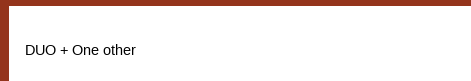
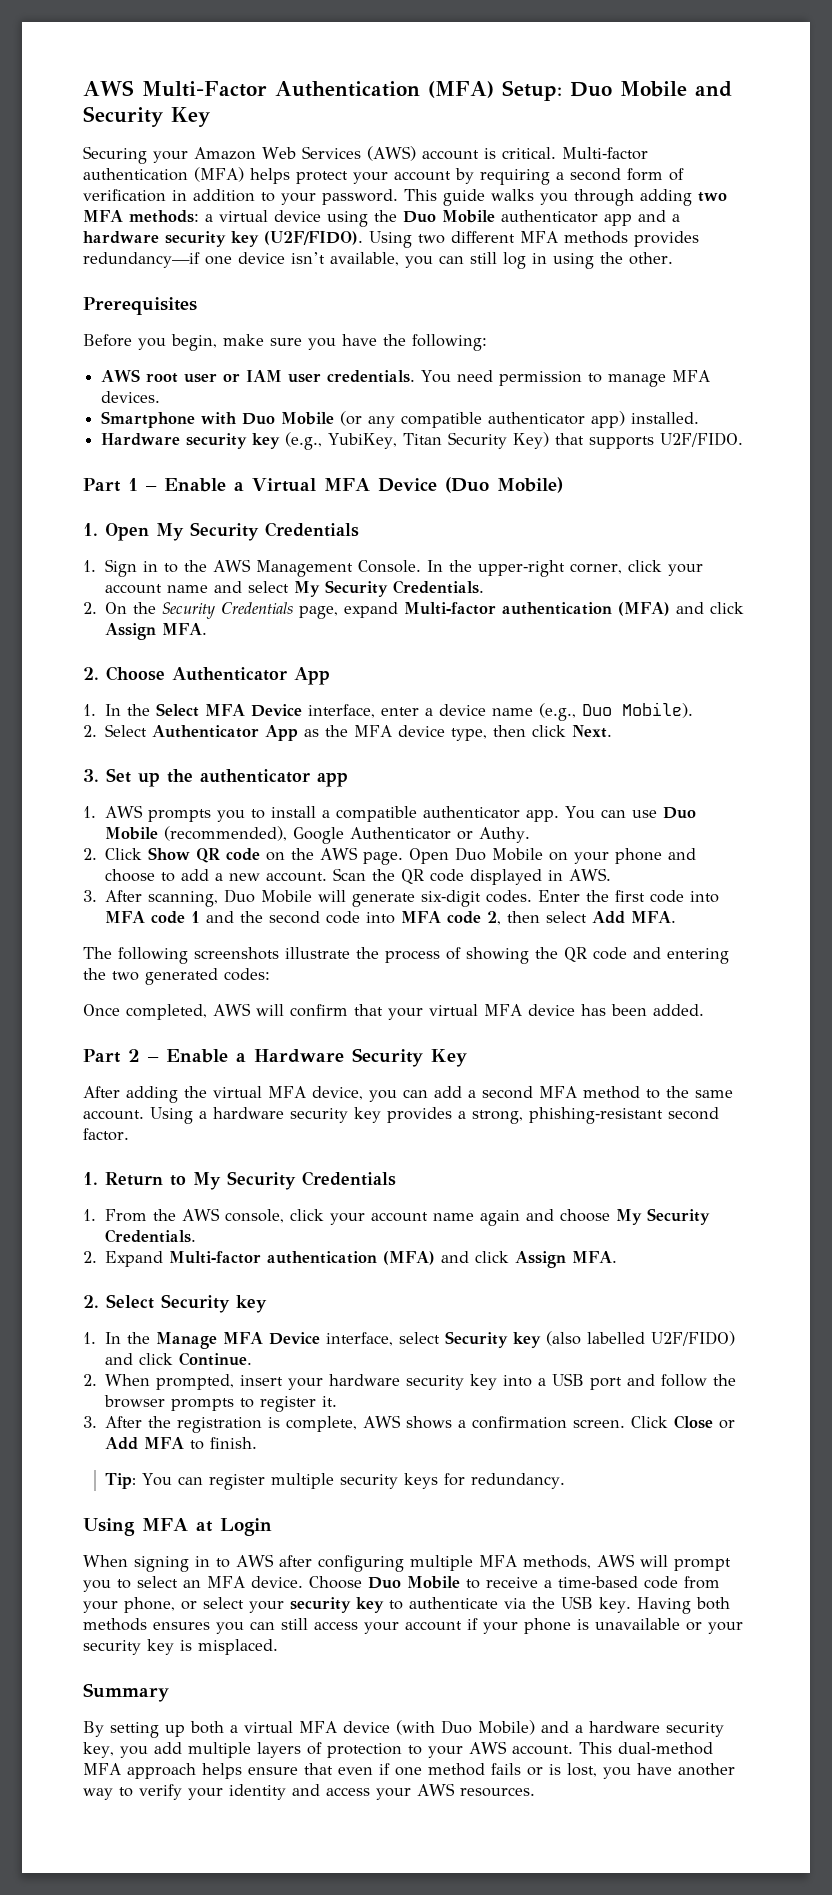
[25,44,136,55] DUO + One other -> [83,80,732,101] [83,106,210,127] [83,146,648,164] [83,167,684,185] [83,189,727,206] [83,210,680,227] [83,231,699,248] [83,252,673,269] [83,297,197,315] [83,334,487,351] [101,369,711,387] [101,391,161,403] [101,411,700,428] [101,432,744,450] [83,477,563,493] [83,522,359,541] [83,559,704,577] [105,580,485,597] [83,602,745,619] [105,623,208,640] [83,666,330,685] [83,702,694,721] [83,724,613,741] [83,768,348,787] [83,805,697,822] [105,826,531,844] [83,847,697,865] [105,868,612,885] [83,889,720,907] [105,911,677,925] [83,947,729,964] [83,968,270,985] [83,1003,704,1020] [83,1048,467,1067] [83,1086,733,1103] [83,1107,719,1124] [83,1128,129,1141] [83,1171,396,1190] [83,1208,711,1226] [105,1229,197,1243] [83,1251,618,1268] [83,1294,267,1313] [83,1331,736,1349] [105,1352,253,1366] [83,1373,737,1390] [104,1395,338,1412] [83,1415,736,1433] [105,1437,258,1450] [105,1473,566,1490] [83,1518,272,1536] [83,1554,731,1572] [83,1576,720,1592] [83,1596,730,1614] [83,1618,743,1634] [83,1639,278,1655] [83,1683,169,1702] [83,1720,724,1738] [83,1741,713,1758] [83,1763,735,1779] [83,1783,535,1800] AWS Multi-Factor Authentication (MFA) Setup: Duo Mobile and Security Key // Securing your Amazon Web Services (AWS) account is critical. Multi‑factor authentication (MFA) helps protect your account by requiring a second form of verification in addition to your password. This guide walks you through adding two MFA methods: a virtual device using the Duo Mobile authenticator app and a hardware security key (U2F/FIDO). Using two different MFA methods provides redundancy—if one device isn’t available, you can still log in using the other. // Prerequisites // Before you begin, make sure you have the following: // AWS root user or IAM user credentials. You need permission to manage MFA devices. // Smartphone with Duo Mobile (or any compatible authenticator app) installed. // Hardware security key (e.g., YubiKey, Titan Security Key) that supports U2F/FIDO. // Part 1 – Enable a Virtual MFA Device (Duo Mobile) // 1. Open My Security Credentials // 1. Sign in to the AWS Management Console. In the upper‑right corner, click your account name and select My Security Credentials. // 2. On the Security Credentials page, expand Multi‑factor authentication (MFA) and click Assign MFA. // 2. Choose Authenticator App // 1. In the Select MFA Device interface, enter a device name (e.g., Duo Mobile). // 2. Select Authenticator App as the MFA device type, then click Next. // 3. Set up the authenticator app // 1. AWS prompts you to install a compatible authenticator app. You can use Duo Mobile (recommended), Google Authenticator or Authy. // 2. Click Show QR code on the AWS page. Open Duo Mobile on your phone and choose to add a new account. Scan the QR code displayed in AWS. // 3. After scanning, Duo Mobile will generate six‑digit codes. Enter the first code into MFA code 1 and the second code into MFA code 2, then select Add MFA. // The following screenshots illustrate the process of showing the QR code and entering the two generated codes: // Once completed, AWS will confirm that your virtual MFA device has been added. // Part 2 – Enable a Hardware Security Key // After adding the virtual MFA device, you can add a second MFA method to the same account. Using a hardware security key provides a strong, phishing‑resistant second factor. // 1. Return to My Security Credentials // 1. From the AWS console, click your account name again and choose My Security Credentials. // 2. Expand Multi‑factor authentication (MFA) and click Assign MFA. // 2. Select Security key // 1. In the Manage MFA Device interface, select Security key (also labelled U2F/FIDO) and click Continue. // 2. When prompted, insert your hardware security key into a USB port and follow the browser prompts to register it. // 3. After the registration is complete, AWS shows a confirmation screen. Click Close or Add MFA to finish. // Tip: You can register multiple security keys for redundancy. // Using MFA at Login // When signing in to AWS after configuring multiple MFA methods, AWS will prompt you to select an MFA device. Choose Duo Mobile to receive a time‑based code from your phone, or select your security key to authenticate via the USB key. Having both methods ensures you can still access your account if your phone is unavailable or your security key is misplaced. // Summary // By setting up both a virtual MFA device (with Duo Mobile) and a hardware security key, you add multiple layers of protection to your AWS account. This dual‑method MFA approach helps ensure that even if one method fails or is lost, you have another way to verify your identity and access your AWS resources.

